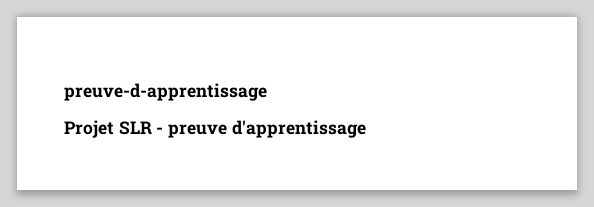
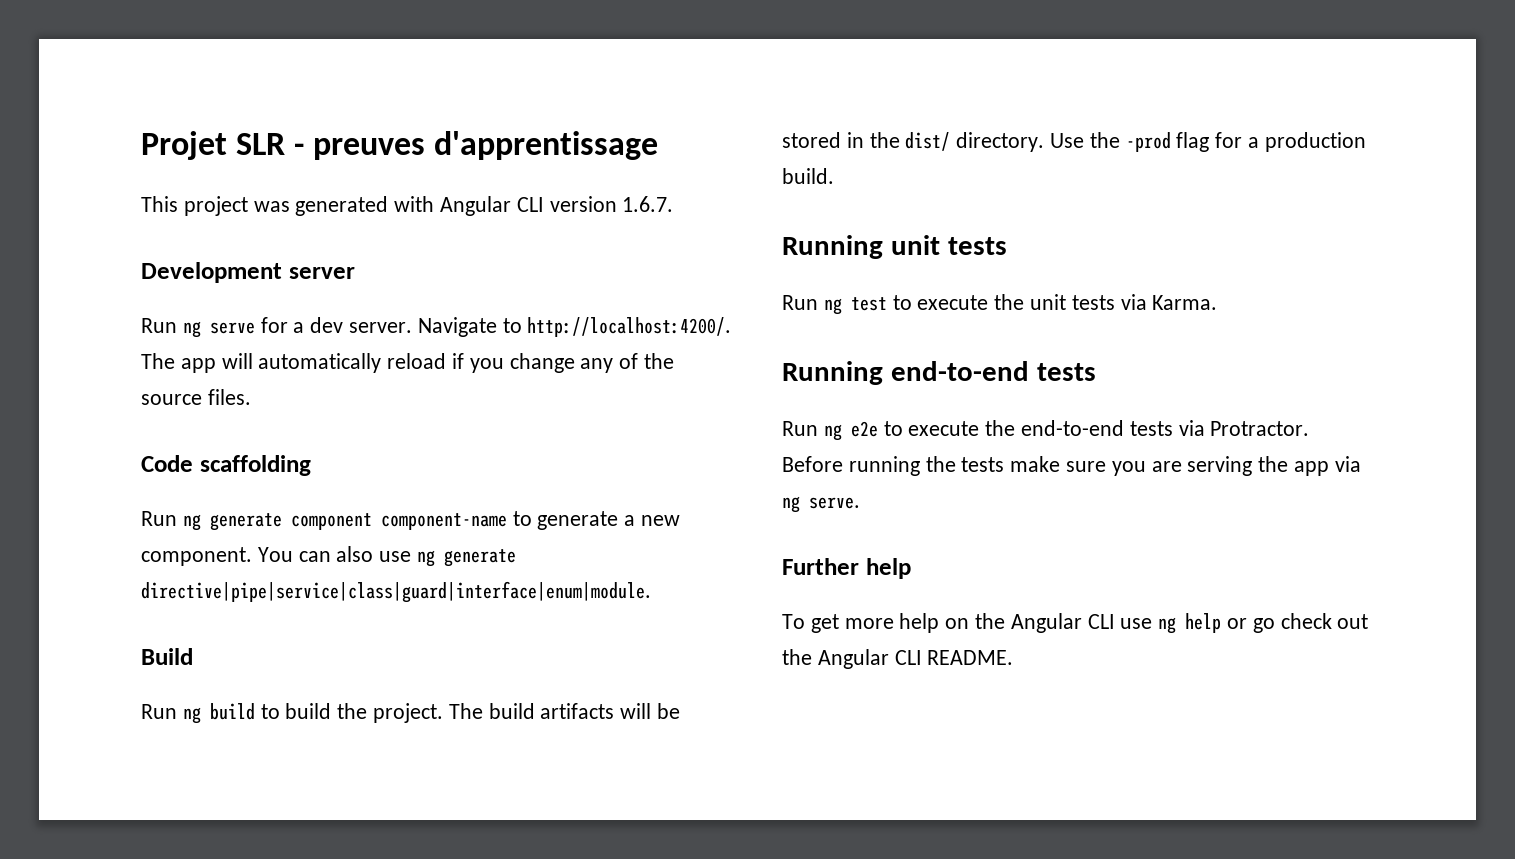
[64,83,267,101] preuve-d-apprentissage // -> (141, 145) none
[168,124,228,138] preuve -> [313,138,426,160] preuves
(366, 129) none -> [141,196,674,216] [141,262,355,283] [141,317,732,338] [141,353,675,373] [141,389,251,405] [141,455,311,476] [141,511,681,531] [141,546,517,567] [141,581,651,603] [141,648,193,665] [141,703,681,724] [782,132,1366,152] [782,168,834,184] [782,235,1007,259] [782,294,1218,315] [782,361,1096,385] [782,420,1310,441] [782,456,1361,476] [782,496,860,513] [782,558,911,579] [782,613,1369,634] [782,649,1014,669] // This project was generated with Angular CLI version 1.6.7. // Development server // Run ng serve for a dev server. Navigate to http://localhost:4200/. The app will automatically reload if you change any of the source files. // Code scaffolding // Run ng generate component component-name to generate a new component. You can also use ng generate directive|pipe|service|class|guard|interface|enum|module. // Build // Run ng build to build the project. The build artifacts will be stored in the dist/ directory. Use the -prod flag for a production build. // Running unit tests // Run ng test to execute the unit tests via Karma. // Running end-to-end tests // Run ng e2e to execute the end-to-end tests via Protractor. Before running the tests make sure you are serving the app via ng serve. // Further help // To get more help on the Angular CLI use ng help or go check out the Angular CLI README.

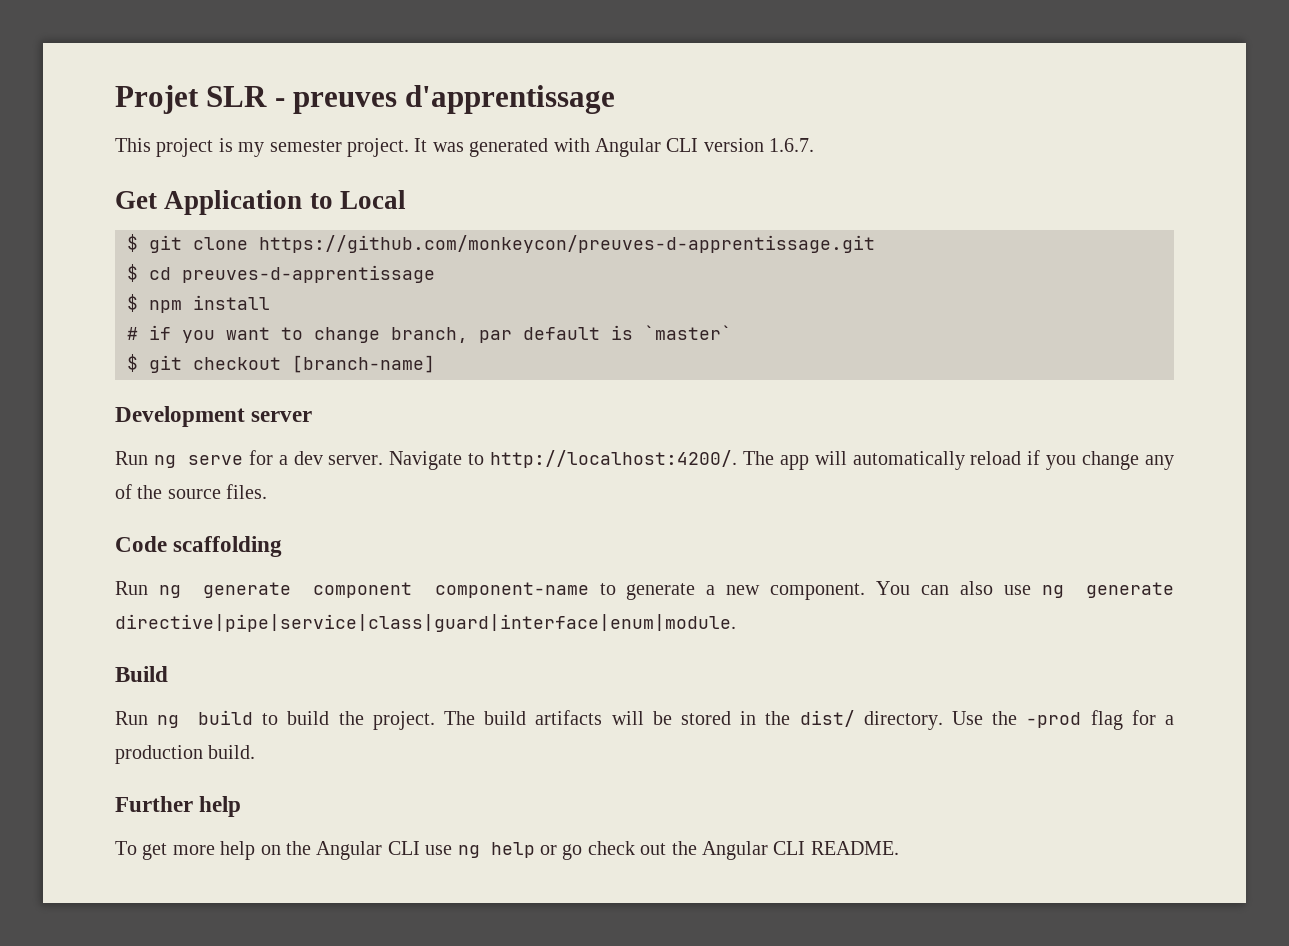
(248, 206) none -> [218,138,428,157] is my semester project. It
(674, 204) none -> [115,190,406,215] [127,234,875,253] [127,264,435,283] [127,294,270,313] [127,325,732,343] [127,354,435,373] // Get Application to Local // $ git clone https://github.com/monkeycon/preuves-d-apprentissage.git // $ cd preuves-d-apprentissage // $ npm install // # if you want to change branch, par default is `master` // $ git checkout [branch-name]
[782,235,1007,259] [782,294,1218,315] [782,361,1096,385] [782,420,1310,441] [782,456,1361,476] [782,496,860,513] // Running unit tests // Run ng test to execute the unit tests via Karma. // Running end-to-end tests // Run ng e2e to execute the end-to-end tests via Protractor. Before running the tests make sure you are serving the app via ng serve. -> (256, 752) none

